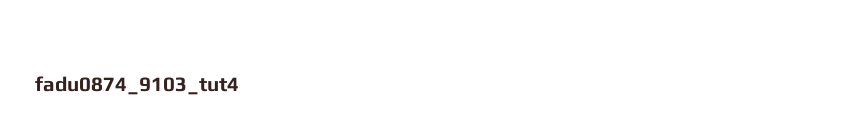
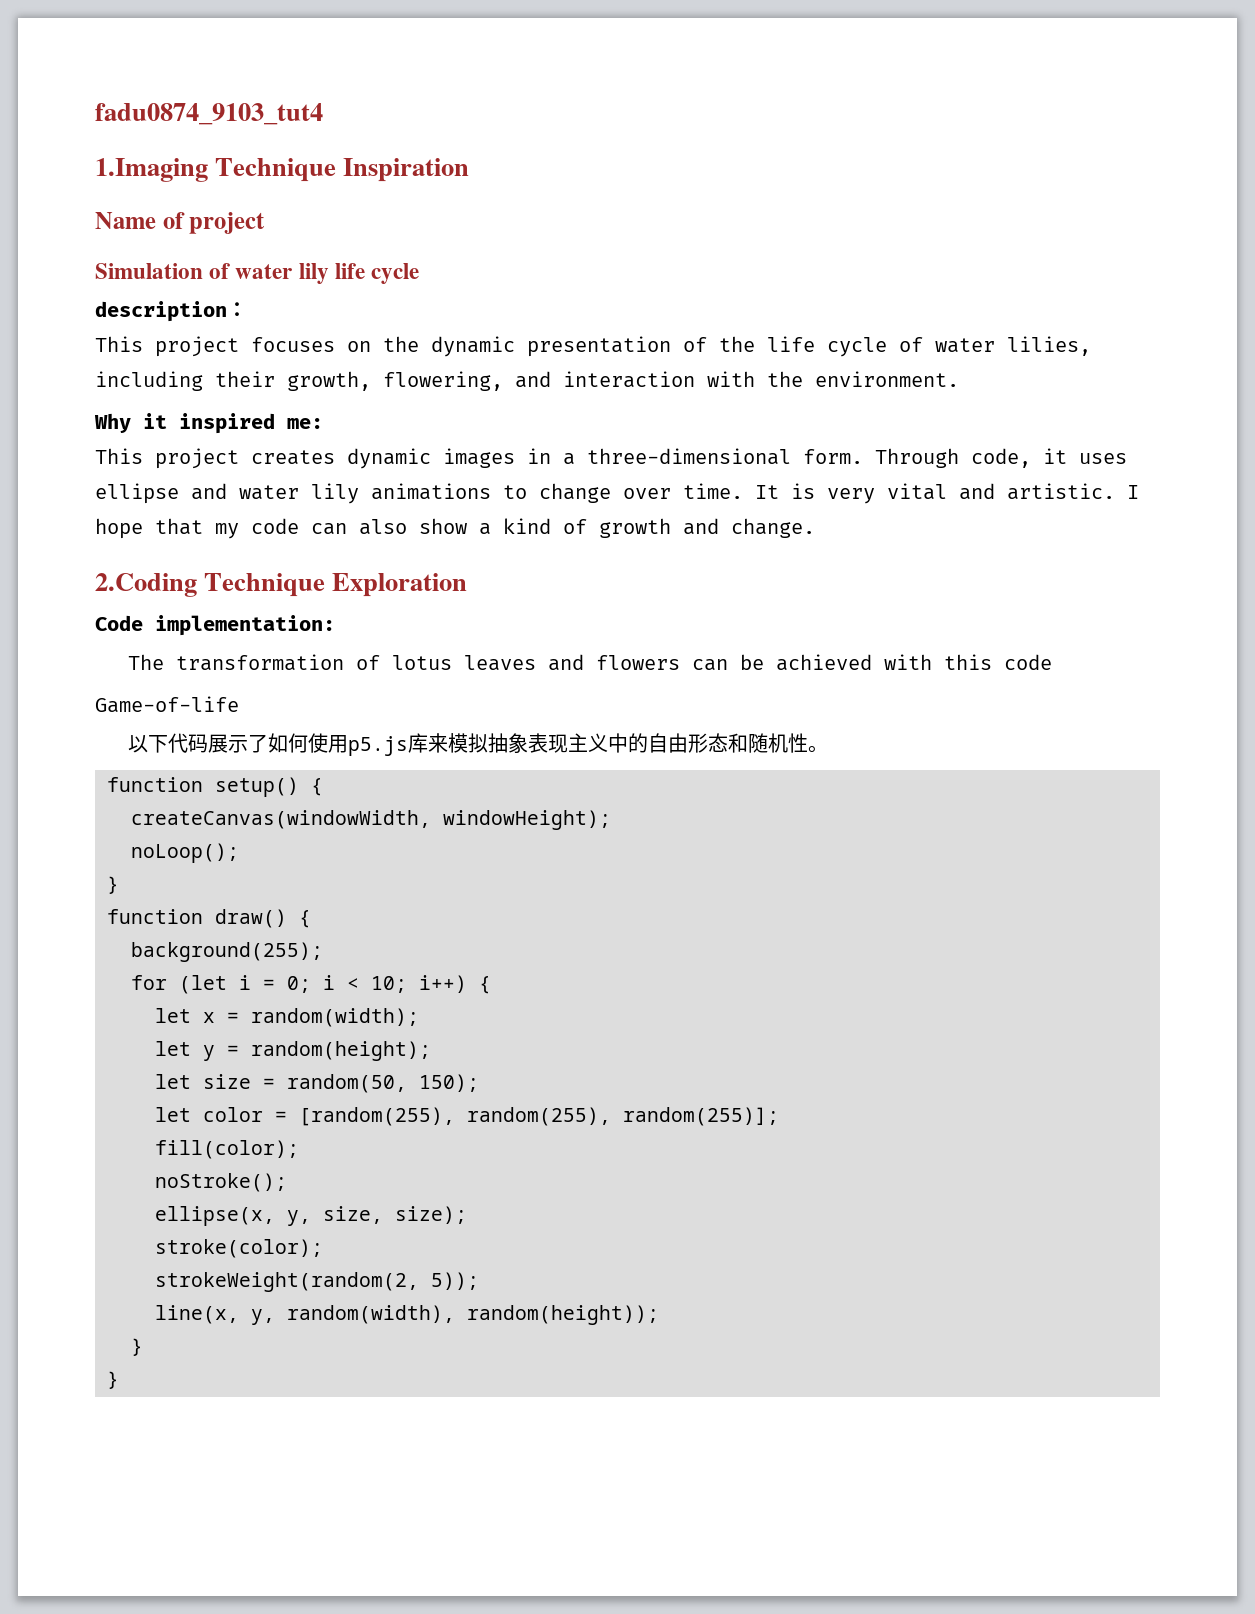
(239, 85) none -> [95,158,470,182] [95,212,266,234] [95,263,420,284] [95,301,247,322] [95,336,1091,357] [95,371,959,391] [94,413,323,434] [95,448,1127,469] [95,483,1139,504] [95,518,815,539] [95,573,468,597] [95,615,335,636] [128,654,1053,671] [95,696,239,713] [128,733,829,756] [107,777,323,797] [131,810,611,830] [131,843,239,863] [107,876,119,894] [107,909,311,928] [131,942,323,962] [131,975,491,994] [155,1008,419,1027] [155,1041,431,1061] [155,1074,479,1093] [155,1107,779,1126] [155,1140,299,1159] [155,1173,287,1192] [155,1206,467,1226] [155,1239,323,1258] [155,1272,479,1292] [155,1305,659,1325] [131,1338,143,1356] [107,1371,119,1389] // 1.Imaging Technique Inspiration // Name of project // Simulation of water lily life cycle // description： // This project focuses on the dynamic presentation of the life cycle of water lilies, including their growth, flowering, and interaction with the environment. // Why it inspired me: // This project creates dynamic images in a three-dimensional form. Through code, it uses ellipse and water lily animations to change over time. It is very vital and artistic. I hope that my code can also show a kind of growth and change. // 2.Coding Technique Exploration // Code implementation: // The transformation of lotus leaves and flowers can be achieved with this code // Game-of-life // 以下代码展示了如何使用p5.js库来模拟抽象表现主义中的自由形态和随机性。 // function setup() { // createCanvas(windowWidth, windowHeight); // noLoop(); // } // function draw() { // background(255); // for (let i = 0; i < 10; i++) { // let x = random(width); // let y = random(height); // let size = random(50, 150); // let color = [random(255), random(255), random(255)]; // fill(color); // noStroke(); // ellipse(x, y, size, size); // stroke(color); // strokeWeight(random(2, 5)); // line(x, y, random(width), random(height)); // } // }

